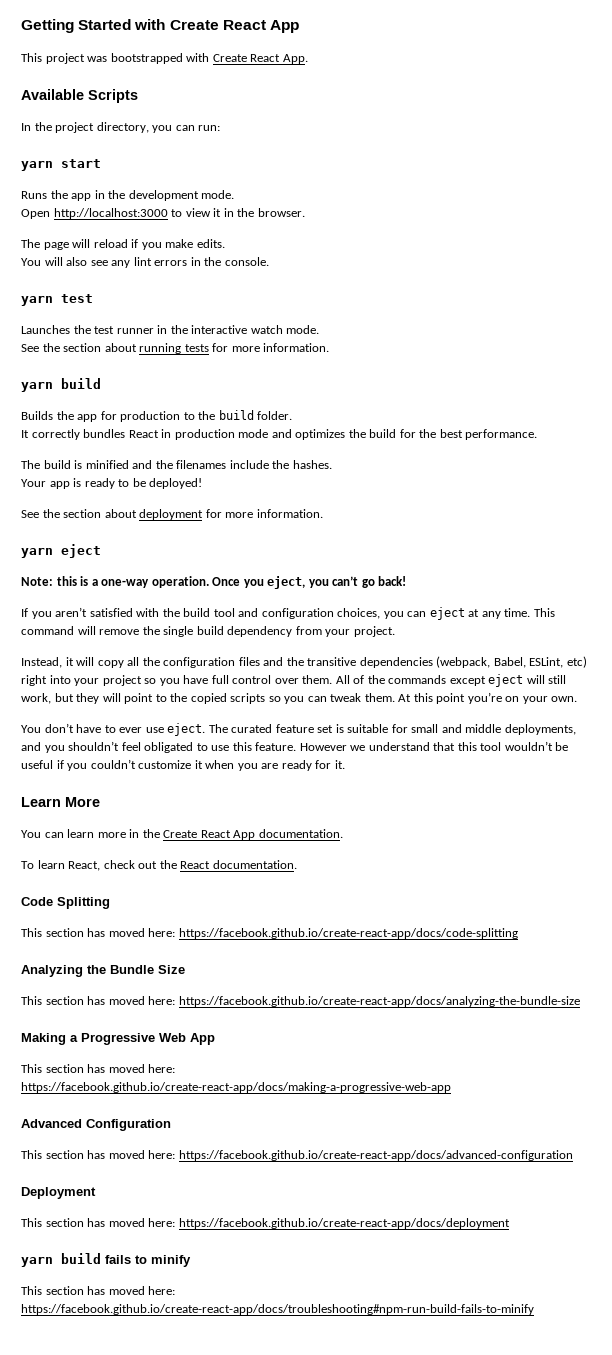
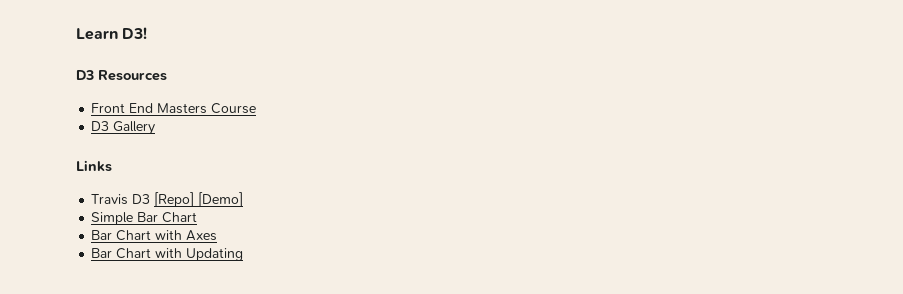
[21,19,299,33] [21,53,308,64] [21,89,138,103] [21,122,221,133] [21,159,101,171] [21,190,235,201] [21,208,305,219] [21,239,225,250] [21,257,269,268] [21,294,93,306] [21,325,320,334] [21,343,330,354] [21,378,101,392] [21,410,293,422] [21,429,538,440] [21,460,332,469] [21,478,203,489] [21,509,323,520] [21,544,101,558] [21,576,407,589] [21,607,555,620] [21,626,395,637] [21,656,587,668] [21,674,567,687] [21,692,578,704] [21,723,576,736] [21,741,569,753] [21,759,345,771] [21,797,100,807] [21,829,343,840] [21,860,297,871] [21,897,110,909] [21,928,518,939] [21,965,185,977] [21,996,580,1007] [21,1033,215,1045] [21,1064,176,1073] [21,1082,451,1093] [21,1119,171,1131] [21,1150,573,1161] [21,1187,96,1199] [21,1218,510,1229] [21,1253,191,1267] [21,1286,176,1295] [21,1304,534,1315] Getting Started with Create React App // This project was bootstrapped with Create React App. // Available Scripts // In the project directory, you can run: // yarn start // Runs the app in the development mode. // Open http://localhost:3000 to view it in the browser. // The page will reload if you make edits. // You will also see any lint errors in the console. // yarn test // Launches the test runner in the interactive watch mode. // See the section about running tests for more information. // yarn build // Builds the app for production to the build folder. // It correctly bundles React in production mode and optimizes the build for the best performance. // The build is minified and the filenames include the hashes. // Your app is ready to be deployed! // See the section about deployment for more information. // yarn eject // Note: this is a one-way operation. Once you eject, you can’t go back! // If you aren’t satisfied with the build tool and configuration choices, you can eject at any time. This command will remove the single build dependency from your project. // Instead, it will copy all the configuration files and the transitive dependencies (webpack, Babel, ESLint, etc) right into your project so you have full control over them. All of the commands except eject will still work, but they will point to the copied scripts so you can tweak them. At this point you’re on your own. // You don’t have to ever use eject. The curated feature set is suitable for small and middle deployments, and you shouldn’t feel obligated to use this feature. However we understand that this tool wouldn’t be useful if you couldn’t customize it when you are ready for it. // Learn More // You can learn more in the Create React App documentation. // To learn React, check out the React documentation. // Code Splitting // This section has moved here: https://facebook.github.io/create-react-app/docs/code-splitting // Analyzing the Bundle Size // This section has moved here: https://facebook.github.io/create-react-app/docs/analyzing-the-bundle-size // Making a Progressive Web App // This section has moved here: https://facebook.github.io/create-react-app/docs/making-a-progressive-web-app // Advanced Configuration // This section has moved here: https://facebook.github.io/create-react-app/docs/advanced-configuration // Deployment // This section has moved here: https://facebook.github.io/create-react-app/docs/deployment // yarn build fails to minify // This section has moved here: https://facebook.github.io/create-react-app/docs/troubleshooting#npm-run-build-fails-to-minify -> [76,27,148,40] [76,70,167,81] [91,103,257,114] [91,121,156,135] [76,160,112,172] [91,192,244,207] [91,212,198,225] [91,230,218,241] [91,248,244,261] Learn D3! // D3 Resources // Front End Masters Course // D3 Gallery // Links // Travis D3 [Repo] [Demo] // Simple Bar Chart // Bar Chart with Axes // Bar Chart with Updating

